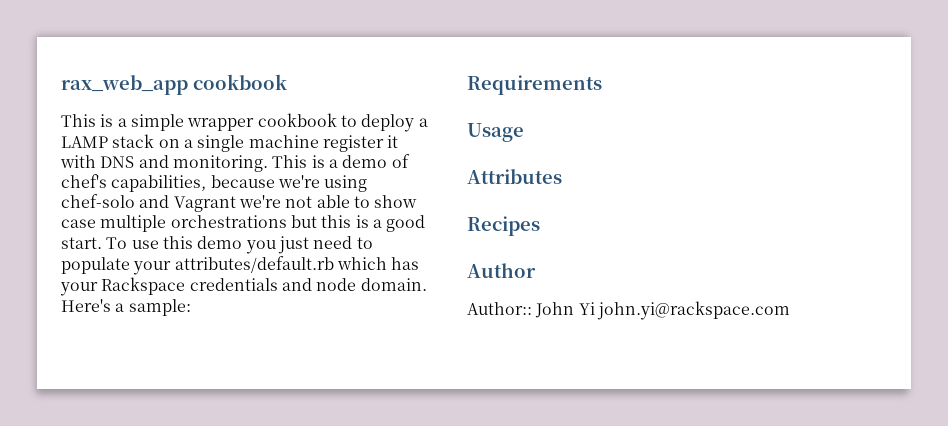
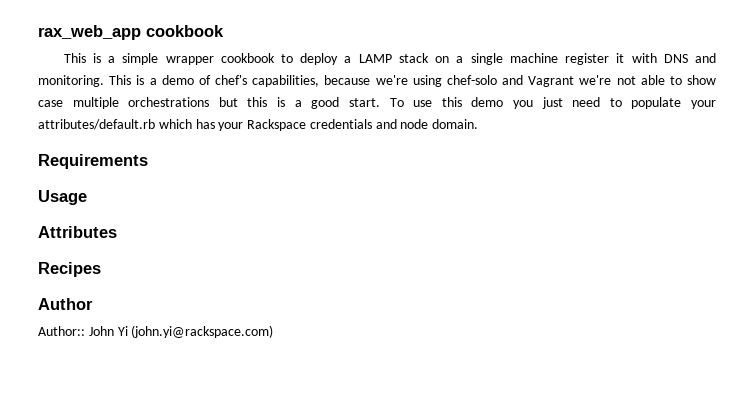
[61,299,191,316] Here's a sample: -> (479, 124) none
[596,301,790,320] john.yi@rackspace.com -> [131,325,274,338] (john.yi@rackspace.com)

